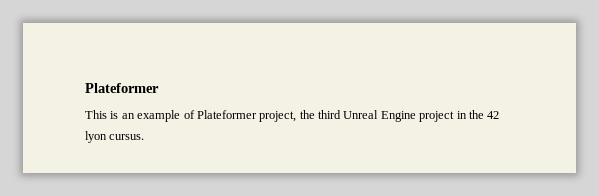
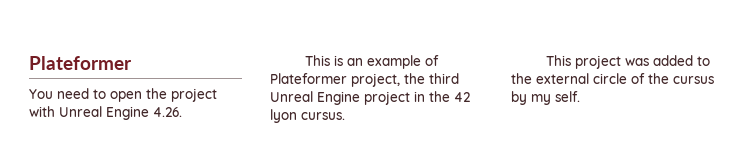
[85,83,159,93] Plateformer -> [29,56,132,70] [29,88,217,102] [29,106,182,120] Plateformer // You need to open the project with Unreal Engine 4.26.
(145, 137) none -> [545,55,710,69] [511,73,714,84] [511,91,580,105] // This project was added to the external circle of the cursus by my self.

